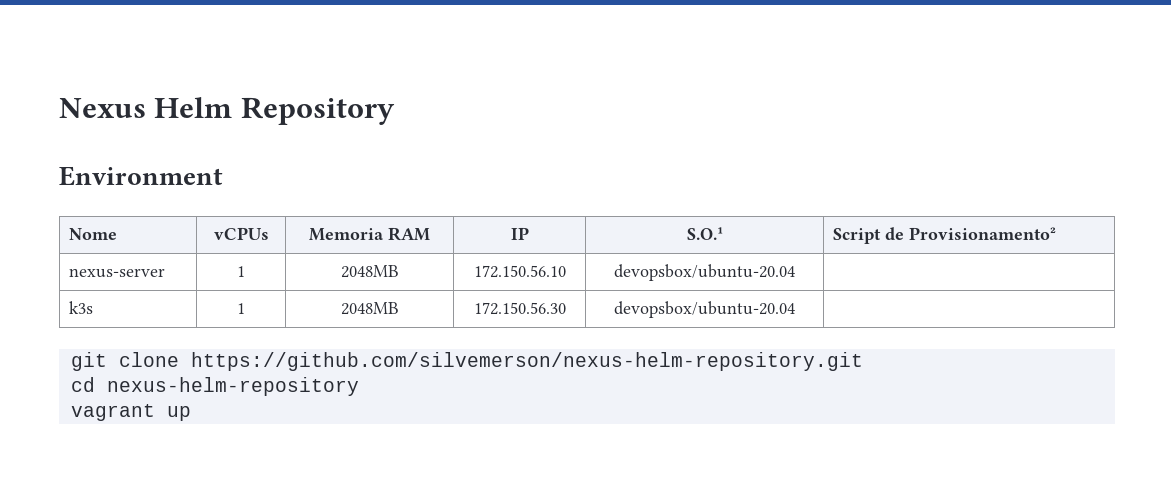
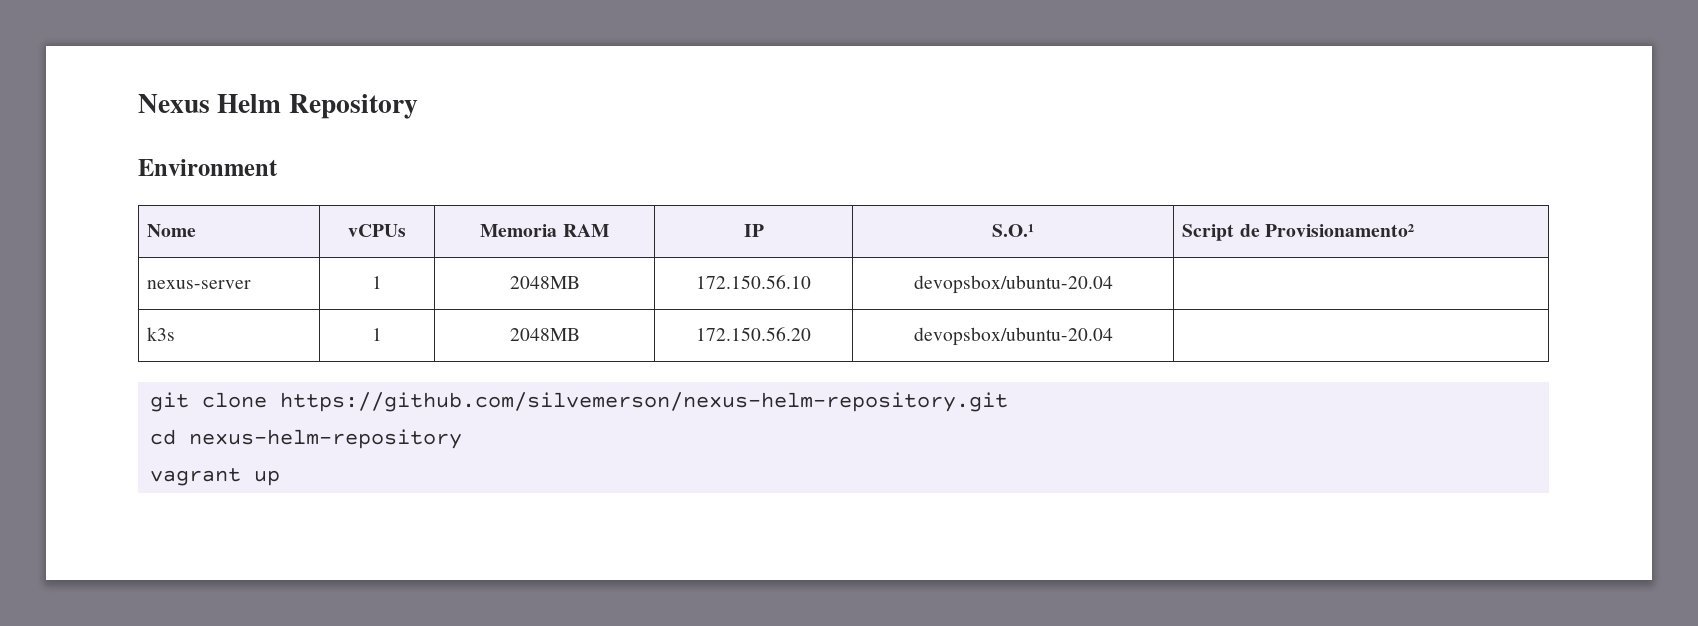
[473,302,566,315] 172.150.56.30 -> [696,327,811,341] 172.150.56.20

